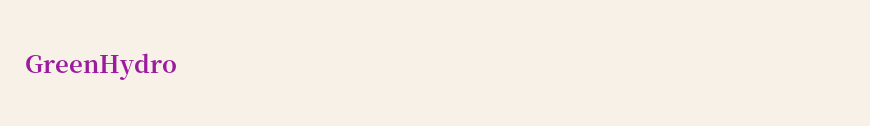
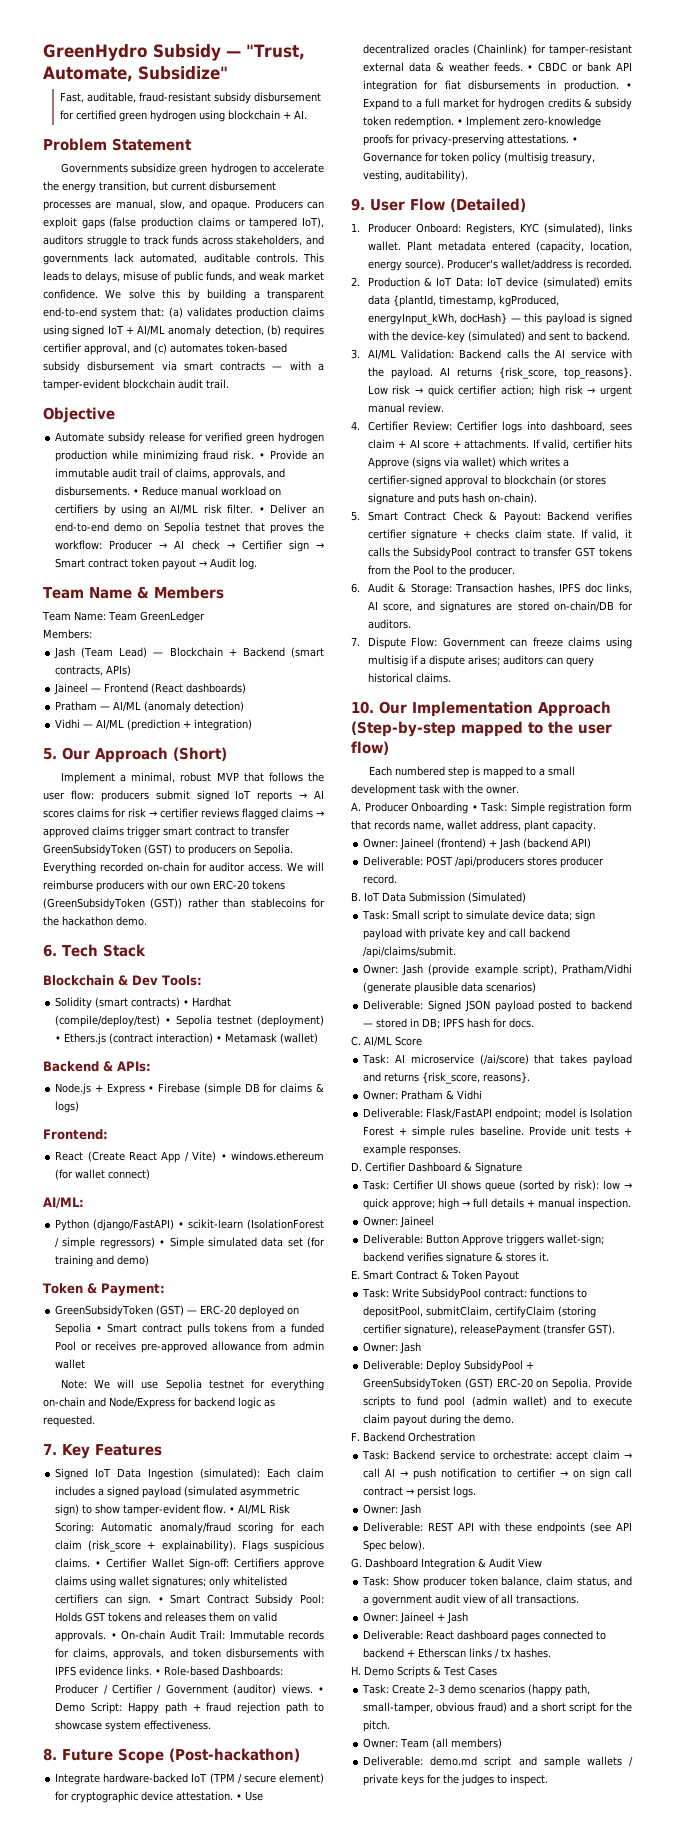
(177, 66) none -> [153,44,305,61] [43,66,228,82] [59,92,321,104] [59,110,307,122] [43,138,192,151] [60,163,325,175] [43,181,276,193] [43,199,324,211] [43,217,324,229] [43,235,324,247] [43,253,324,265] [43,271,324,283] [43,289,324,301] [43,307,324,319] [43,325,324,337] [43,343,287,355] [43,361,324,373] [43,379,229,391] [43,407,115,423] [55,432,324,444] [55,450,324,462] [55,468,286,480] [55,486,282,496] [55,504,324,516] [55,522,324,534] [55,540,325,552] [55,558,258,570] [43,586,224,599] [42,611,205,623] [43,629,92,639] [54,647,324,659] [55,665,132,676] [54,683,247,695] [55,701,245,713] [55,719,253,731] [43,747,227,763] [60,772,324,784] [43,790,324,802] [43,808,324,820] [43,826,290,838] [43,844,293,856] [43,862,324,874] [43,880,285,892] [43,898,325,910] [43,916,147,926] [43,944,146,957] [43,975,202,986] [55,997,232,1009] [55,1015,324,1027] [55,1033,319,1045] [43,1061,151,1072] [55,1083,324,1095] [55,1101,80,1113] [43,1129,108,1140] [55,1151,324,1163] [55,1169,151,1180] [43,1197,84,1209] [55,1219,324,1231] [55,1237,325,1249] [55,1255,150,1267] [43,1283,165,1296] [55,1305,300,1317] [55,1323,325,1335] [55,1341,324,1353] [55,1359,86,1369] [60,1379,324,1391] [43,1397,275,1409] [43,1415,95,1427] [43,1444,162,1459] [55,1468,324,1480] [55,1486,300,1498] [55,1504,291,1516] [55,1522,324,1534] [55,1540,324,1552] [55,1558,324,1570] [55,1576,288,1588] [55,1594,324,1606] [55,1612,278,1622] [55,1630,324,1642] [55,1648,324,1660] [55,1666,284,1676] [55,1684,324,1695] [55,1702,325,1714] [55,1720,212,1732] [43,1748,300,1764] [55,1773,324,1785] [55,1791,264,1803] [363,44,632,56] [363,62,632,72] [363,80,632,92] [363,98,632,110] [363,116,602,128] [363,134,579,146] [363,152,596,164] [363,170,469,182] [351,198,526,212] [351,223,632,235] [367,241,632,253] [367,259,632,271] [351,277,632,288] [367,295,559,307] [367,313,632,325] [367,331,630,343] [351,349,632,360] [367,367,632,379] [367,385,632,397] [367,403,444,413] [351,421,632,433] [367,439,632,450] [367,457,569,469] [367,475,606,487] [367,493,537,505] [351,511,632,523] [367,529,632,541] [367,547,632,559] [367,565,515,577] [351,583,632,595] [367,601,633,613] [367,619,411,629] [351,637,632,649] [367,655,594,667] [367,673,451,683] [351,701,611,717] [351,721,612,737] [351,741,389,755] [368,766,575,778] [351,784,519,796] [351,802,632,814] [351,820,596,832] [363,838,592,850] [363,856,605,868] [363,874,398,884] [351,892,526,903] [362,910,596,922] [363,928,571,940] [363,946,457,958] [363,964,632,976] [363,982,537,994] [363,1000,632,1012] [363,1018,535,1029] [351,1036,422,1047] [362,1054,632,1066] [363,1072,531,1084] [363,1090,483,1100] [363,1108,632,1120] [363,1126,632,1138] [363,1144,462,1156] [351,1162,522,1174] [362,1180,632,1192] [363,1198,632,1210] [363,1216,435,1228] [363,1234,605,1246] [363,1252,550,1264] [351,1270,519,1282] [362,1288,588,1300] [363,1306,597,1318] [363,1324,616,1336] [363,1342,422,1354] [363,1360,535,1372] [363,1378,632,1390] [363,1396,632,1408] [363,1414,515,1426] [351,1432,475,1442] [362,1450,632,1462] [363,1468,632,1480] [363,1486,477,1498] [363,1504,422,1516] [363,1522,632,1534] [363,1540,426,1552] [351,1558,542,1570] [362,1576,632,1588] [363,1594,580,1606] [363,1612,469,1624] [363,1630,607,1642] [363,1648,552,1659] [351,1666,497,1678] [362,1684,591,1696] [363,1702,632,1714] [363,1720,391,1732] [363,1738,503,1749] [363,1756,633,1768] [363,1774,549,1786] Subsidy — "Trust, Automate, Subsidize" // Fast, auditable, fraud-resistant subsidy disbursement for certified green hydrogen using blockchain + AI. // Problem Statement // Governments subsidize green hydrogen to accelerate the energy transition, but current disbursement processes are manual, slow, and opaque. Producers can exploit gaps (false production claims or tampered IoT), auditors struggle to track funds across stakeholders, and governments lack automated, auditable controls. This leads to delays, misuse of public funds, and weak market confidence. We solve this by building a transparent end-to-end system that: (a) validates production claims using signed IoT + AI/ML anomaly detection, (b) requires certifier approval, and (c) automates token-based subsidy disbursement via smart contracts — with a tamper-evident blockchain audit trail. // Objective // Automate subsidy release for verified green hydrogen production while minimizing fraud risk. • Provide an immutable audit trail of claims, approvals, and disbursements. • Reduce manual workload on certifiers by using an AI/ML risk filter. • Deliver an end-to-end demo on Sepolia testnet that proves the workflow: Producer → AI check → Certifier sign → Smart contract token payout → Audit log. // Team Name & Members // Team Name: Team GreenLedger // Members: // Jash (Team Lead) — Blockchain + Backend (smart contracts, APIs) // Jaineel — Frontend (React dashboards) // Pratham — AI/ML (anomaly detection) // Vidhi — AI/ML (prediction + integration) // 5. Our Approach (Short) // Implement a minimal, robust MVP that follows the user flow: producers submit signed IoT reports → AI scores claims for risk → certifier reviews flagged claims → approved claims trigger smart contract to transfer GreenSubsidyToken (GST) to producers on Sepolia. Everything recorded on-chain for auditor access. We will reimburse producers with our own ERC-20 tokens (GreenSubsidyToken (GST)) rather than stablecoins for the hackathon demo. // 6. Tech Stack // Blockchain & Dev Tools: // Solidity (smart contracts) • Hardhat (compile/deploy/test) • Sepolia testnet (deployment) • Ethers.js (contract interaction) • Metamask (wallet) // Backend & APIs: // Node.js + Express • Firebase (simple DB for claims & logs) // Frontend: // React (Create React App / Vite) • windows.ethereum (for wallet connect) // AI/ML: // Python (django/FastAPI) • scikit-learn (IsolationForest / simple regressors) • Simple simulated data set (for training and demo) // Token & Payment: // GreenSubsidyToken (GST) — ERC-20 deployed on Sepolia • Smart contract pulls tokens from a funded Pool or receives pre-approved allowance from admin wallet // Note: We will use Sepolia testnet for everything on-chain and Node/Express for backend logic as requested. // 7. Key Features // Signed IoT Data Ingestion (simulated): Each claim includes a signed payload (simulated asymmetric sign) to show tamper-evident flow. • AI/ML Risk Scoring: Automatic anomaly/fraud scoring for each claim (risk_score + explainability). Flags suspicious claims. • Certifier Wallet Sign-off: Certifiers approve claims using wallet signatures; only whitelisted certifiers can sign. • Smart Contract Subsidy Pool: Holds GST tokens and releases them on valid approvals. • On-chain Audit Trail: Immutable records for claims, approvals, and token disbursements with IPFS evidence links. • Role-based Dashboards: Producer / Certifier / Government (auditor) views. • Demo Script: Happy path + fraud rejection path to showcase system effectiveness. // 8. Future Scope (Post-hackathon) // Integrate hardware-backed IoT (TPM / secure element) for cryptographic device attestation. • Use decentralized oracles (Chainlink) for tamper-resistant external data & weather feeds. • CBDC or bank API integration for fiat disbursements in production. • Expand to a full market for hydrogen credits & subsidy token redemption. • Implement zero-knowledge proofs for privacy-preserving attestations. • Governance for token policy (multisig treasury, vesting, auditability). // 9. User Flow (Detailed) // 1. Producer Onboard: Registers, KYC (simulated), links wallet. Plant metadata entered (capacity, location, energy source). Producer's wallet/address is recorded. // 2. Production & IoT Data: IoT device (simulated) emits data {plantId, timestamp, kgProduced, energyInput_kWh, docHash} — this payload is signed with the device-key (simulated) and sent to backend. // 3. AI/ML Validation: Backend calls the AI service with the payload. AI returns {risk_score, top_reasons}. Low risk → quick certifier action; high risk → urgent manual review. // 4. Certifier Review: Certifier logs into dashboard, sees claim + AI score + attachments. If valid, certifier hits Approve (signs via wallet) which writes a certifier-signed approval to blockchain (or stores signature and puts hash on-chain). // 5. Smart Contract Check & Payout: Backend verifies certifier signature + checks claim state. If valid, it calls the SubsidyPool contract to transfer GST tokens from the Pool to the producer. // 6. Audit & Storage: Transaction hashes, IPFS doc links, AI score, and signatures are stored on-chain/DB for auditors. // 7. Dispute Flow: Government can freeze claims using multisig if a dispute arises; auditors can query historical claims. // 10. Our Implementation Approach (Step-by-step mapped to the user flow) // Each numbered step is mapped to a small development task with the owner. // A. Producer Onboarding • Task: Simple registration form that records name, wallet address, plant capacity. // Owner: Jaineel (frontend) + Jash (backend API) // Deliverable: POST /api/producers stores producer record. // B. IoT Data Submission (Simulated) // Task: Small script to simulate device data; sign payload with private key and call backend /api/claims/submit. // Owner: Jash (provide example script), Pratham/Vidhi (generate plausible data scenarios) // Deliverable: Signed JSON payload posted to backend — stored in DB; IPFS hash for docs. // C. AI/ML Score // Task: AI microservice (/ai/score) that takes payload and returns {risk_score, reasons}. // Owner: Pratham & Vidhi // Deliverable: Flask/FastAPI endpoint; model is Isolation Forest + simple rules baseline. Provide unit tests + example responses. // D. Certifier Dashboard & Signature // Task: Certifier UI shows queue (sorted by risk): low → quick approve; high → full details + manual inspection. // Owner: Jaineel // Deliverable: Button Approve triggers wallet-sign; backend verifies signature & stores it. // E. Smart Contract & Token Payout // Task: Write SubsidyPool contract: functions to depositPool, submitClaim, certifyClaim (storing certifier signature), releasePayment (transfer GST). // Owner: Jash // Deliverable: Deploy SubsidyPool + GreenSubsidyToken (GST) ERC-20 on Sepolia. Provide scripts to fund pool (admin wallet) and to execute claim payout during the demo. // F. Backend Orchestration // Task: Backend service to orchestrate: accept claim → call AI → push notification to certifier → on sign call contract → persist logs. // Owner: Jash // Deliverable: REST API with these endpoints (see API Spec below). // G. Dashboard Integration & Audit View // Task: Show producer token balance, claim status, and a government audit view of all transactions. // Owner: Jaineel + Jash // Deliverable: React dashboard pages connected to backend + Etherscan links / tx hashes. // H. Demo Scripts & Test Cases // Task: Create 2–3 demo scenarios (happy path, small-tamper, obvious fraud) and a short script for the pitch. // Owner: Team (all members) // Deliverable: demo.md script and sample wallets / private keys for the judges to inspect.

